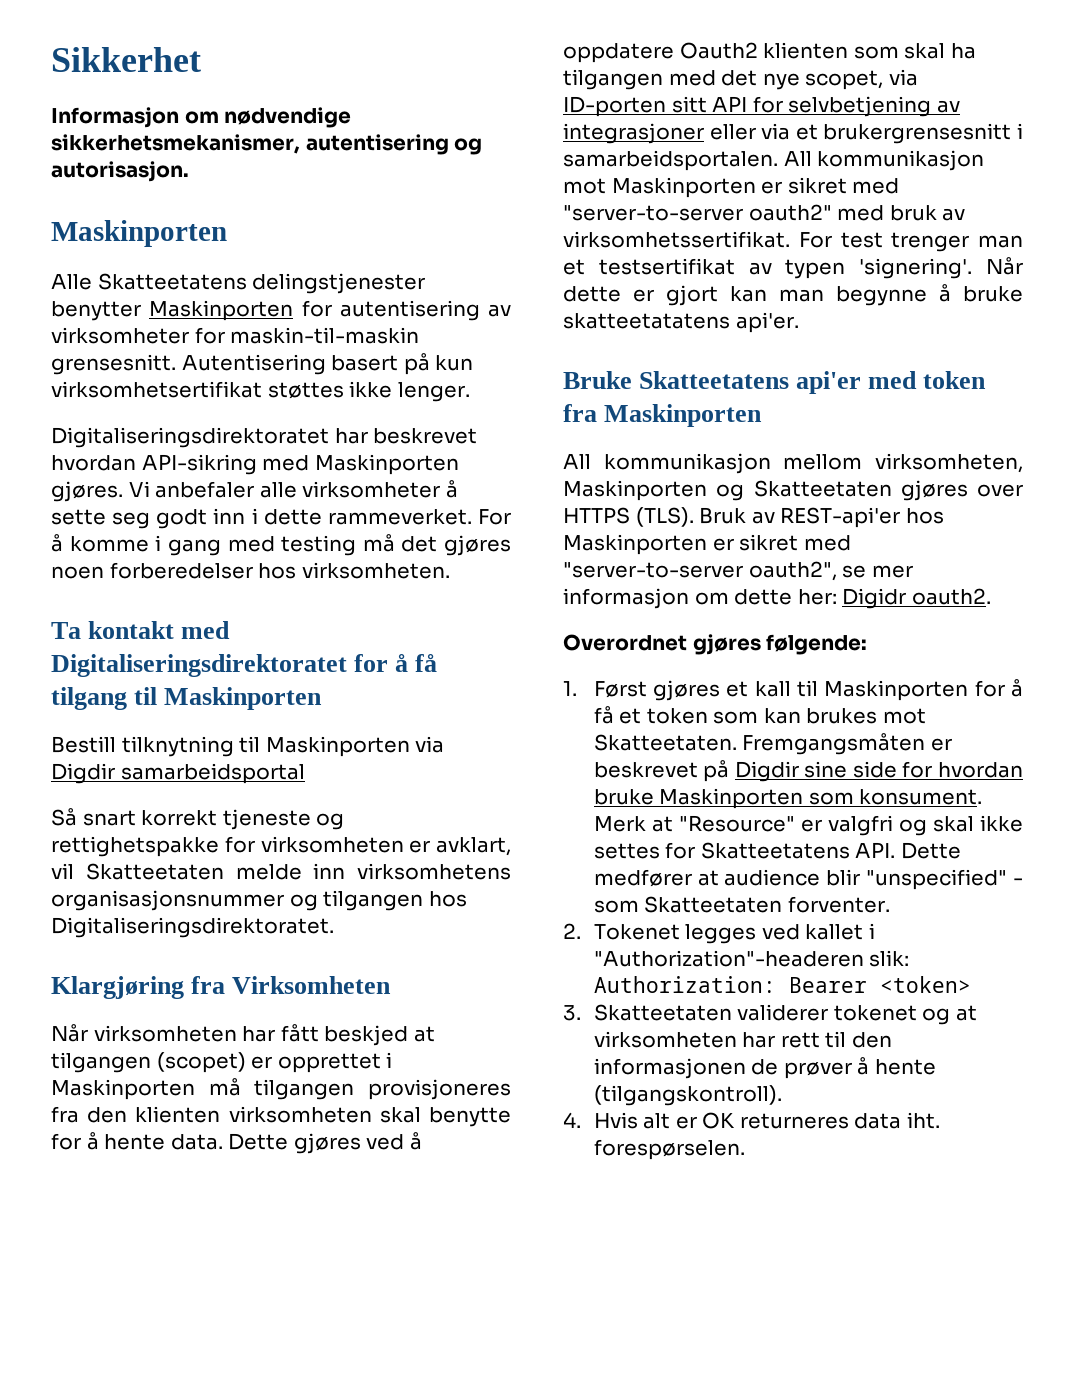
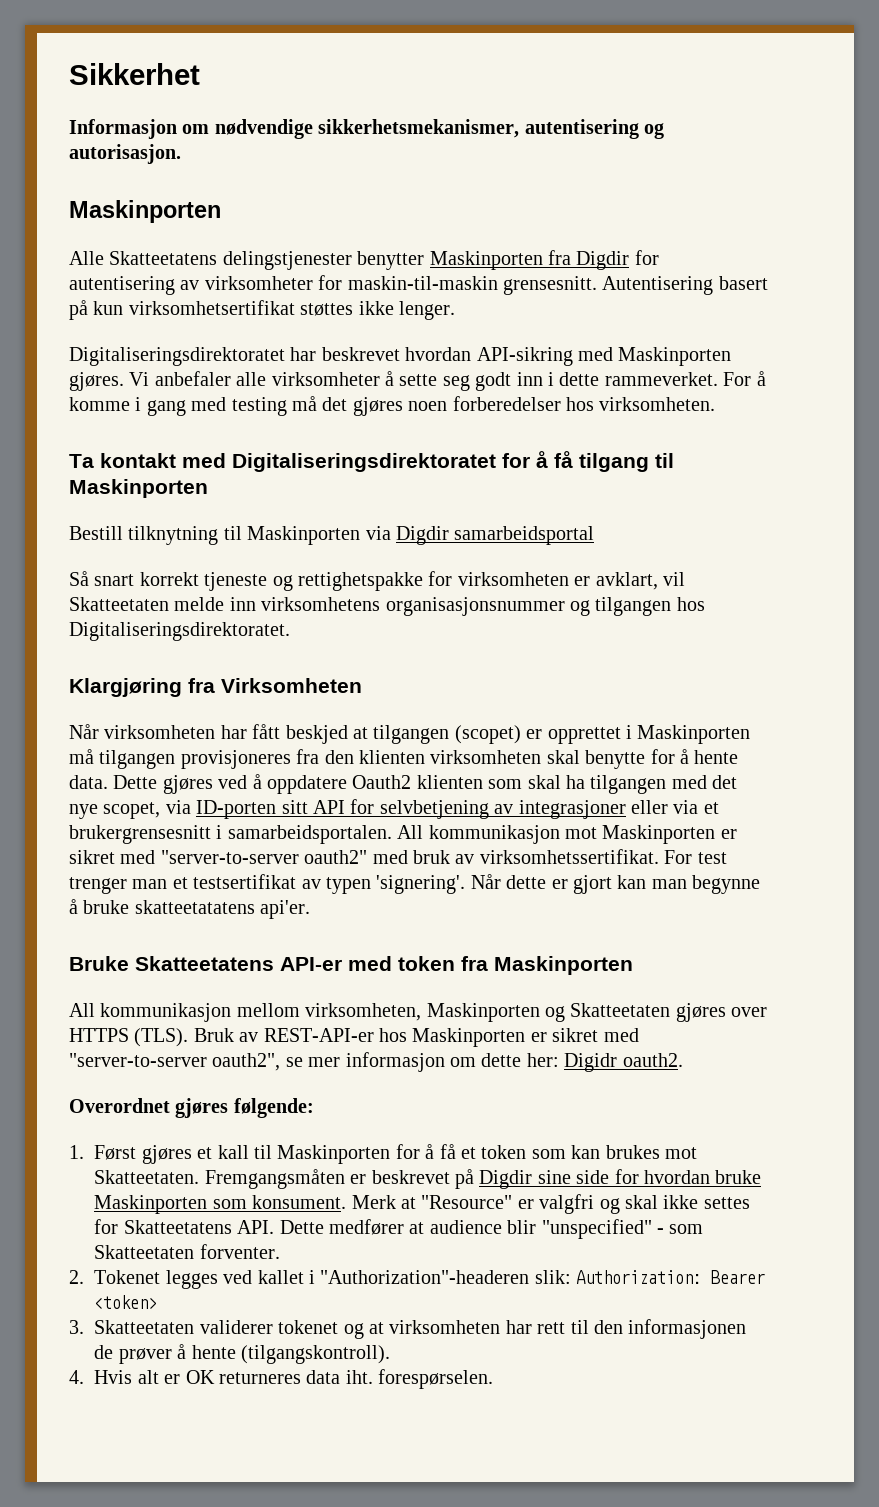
(294, 310) none -> [548,250,630,270] fra Digdir
[796,371,862,394] api'er -> [280,957,342,971] API-er
[780,507,901,528] REST-api'er -> [263,1028,374,1042] REST-API-er

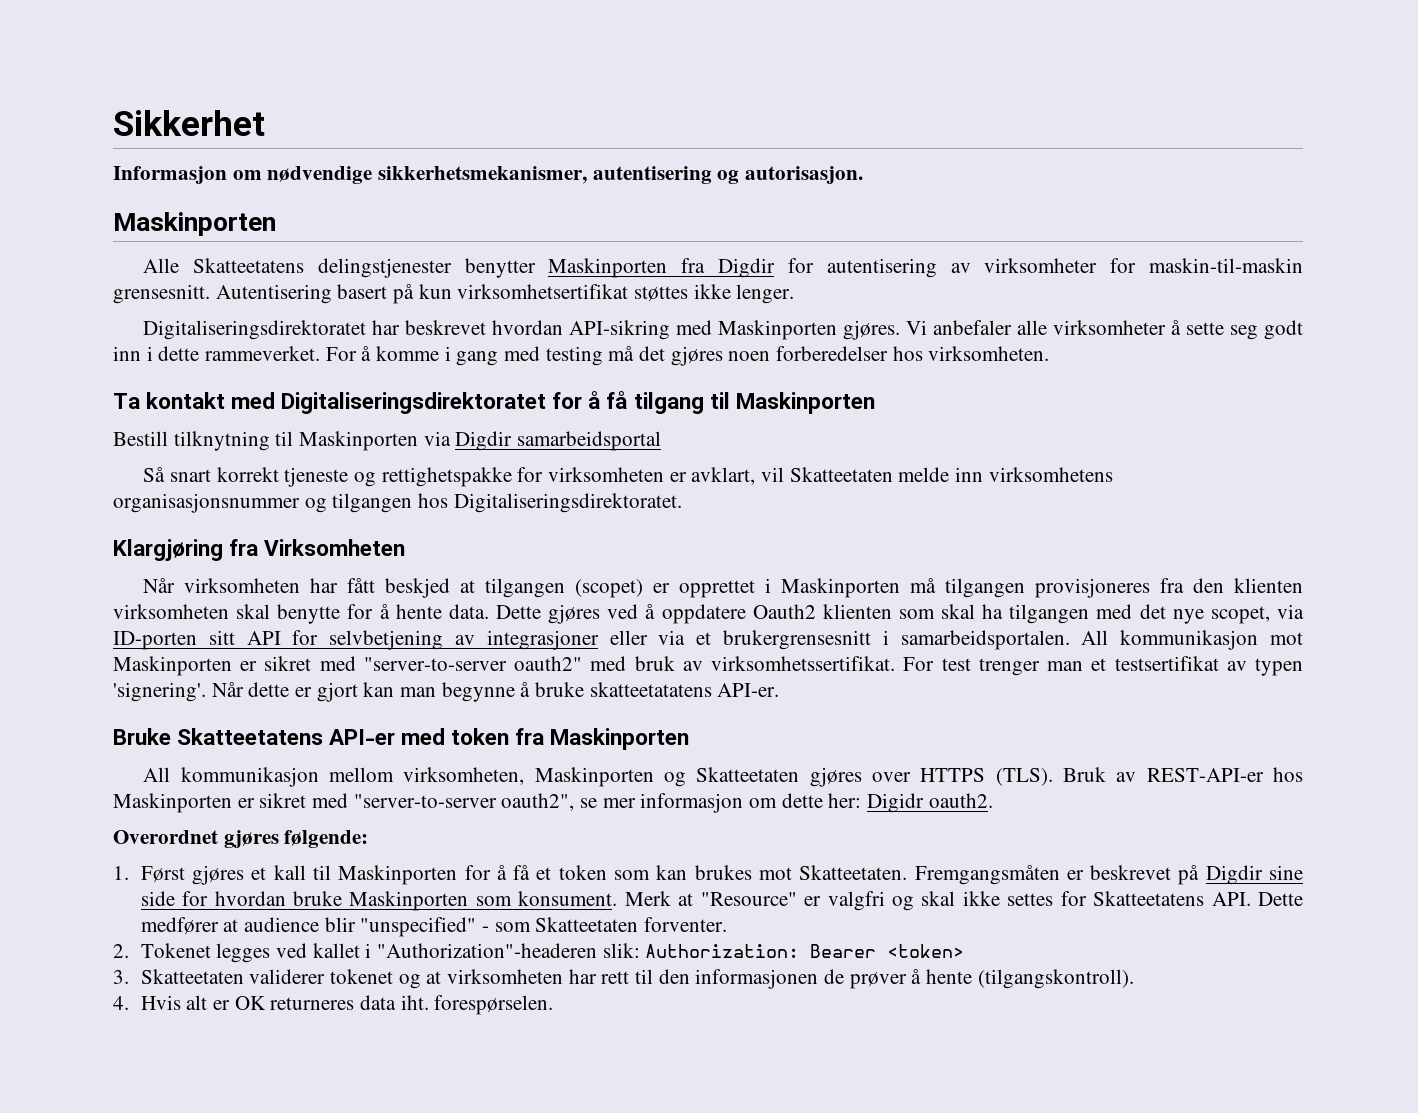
[260,900,311,919] api'er. -> [717,683,780,697] API-er.

